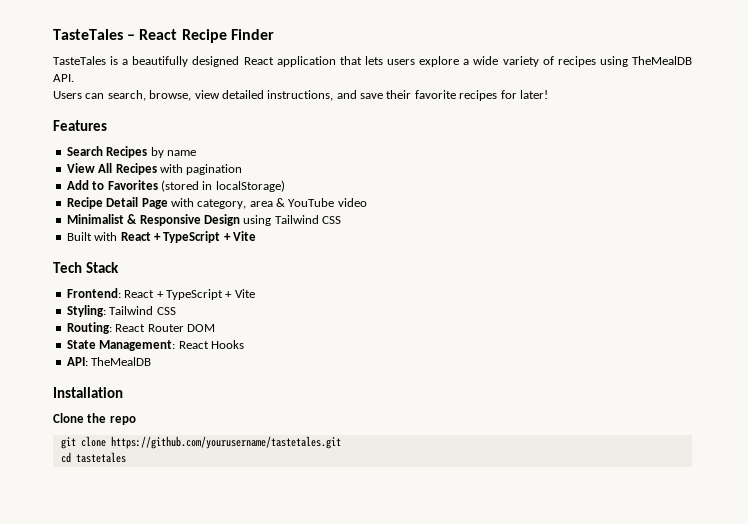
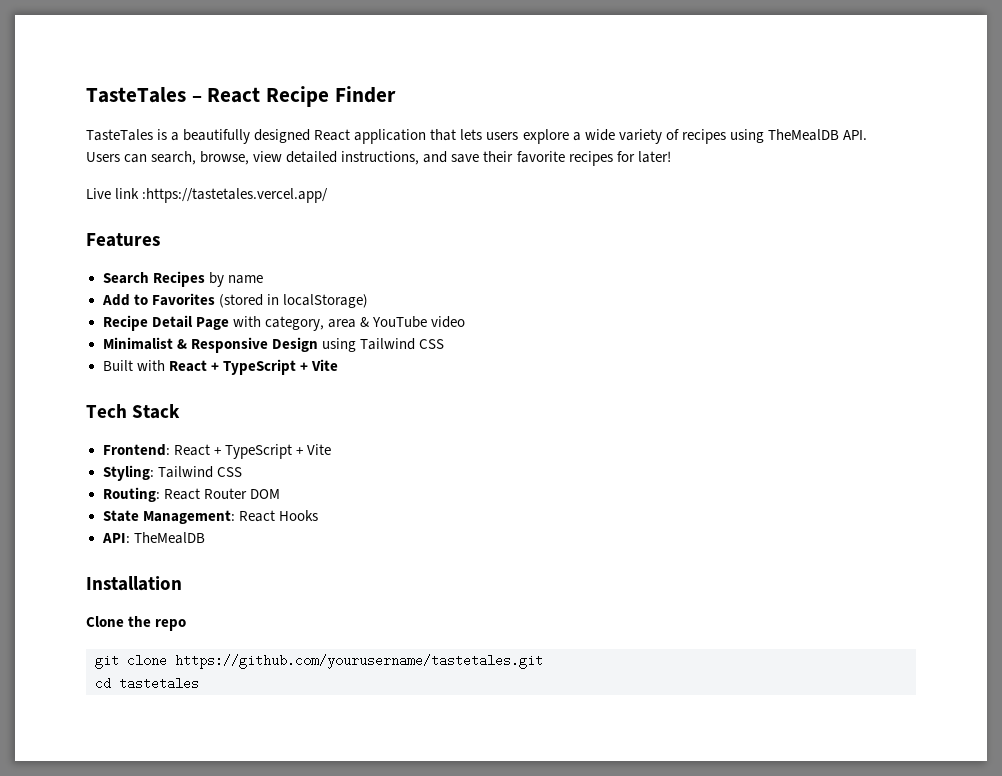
(548, 94) none -> [86,188,329,203] // Live link :https://tastetales.vercel.app/
[66,163,243,175] // View All Recipes with pagination -> (263, 279) none

